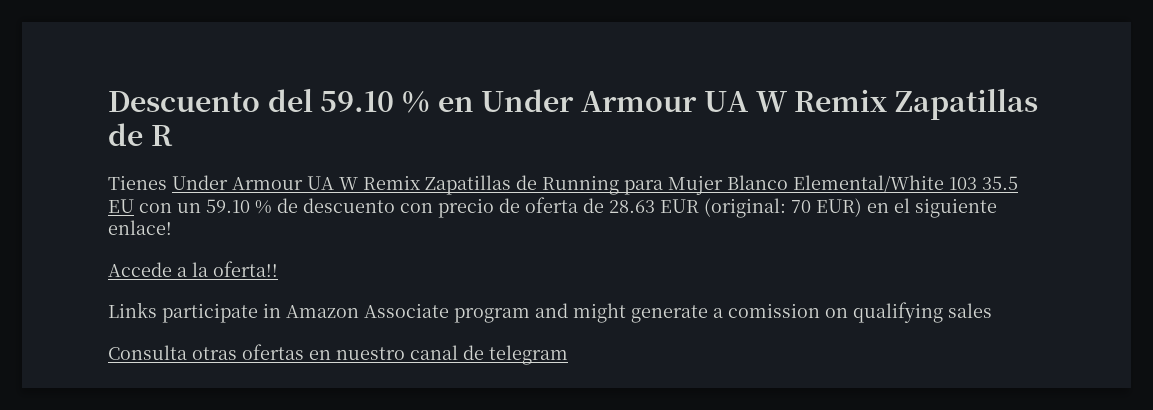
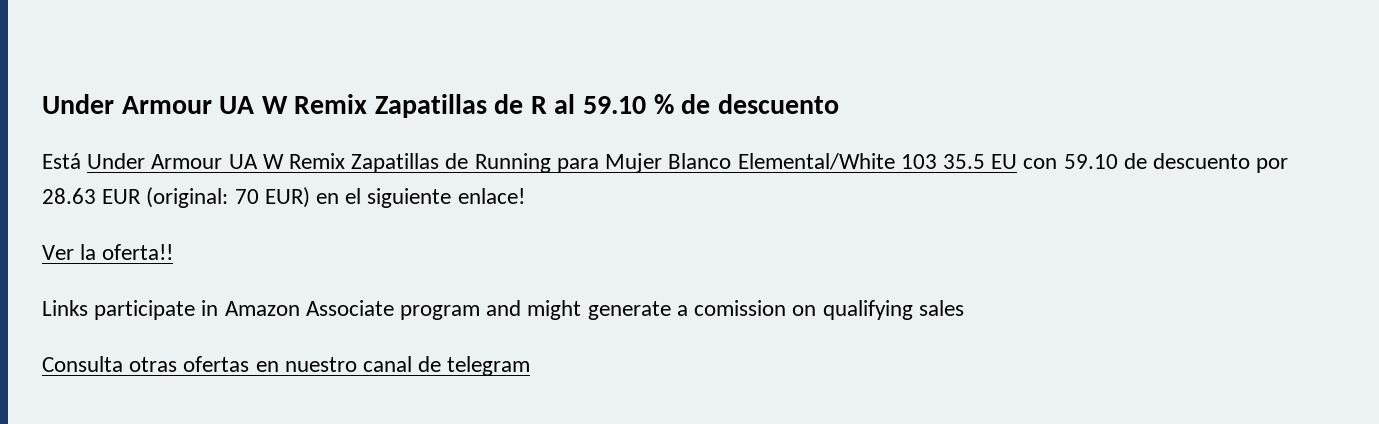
[108,88,474,113] Descuento del 59.10 % en -> (42, 104) none
[108,175,167,190] // Tienes -> [554,94,839,114] [42,153,81,169] al 59.10 % de descuento // Está
[177,197,604,218] un 59.10 % de descuento con precio de oferta de -> [1063,153,1289,173] 59.10 de descuento por
[108,262,187,277] Accede a -> [42,245,74,260] Ver

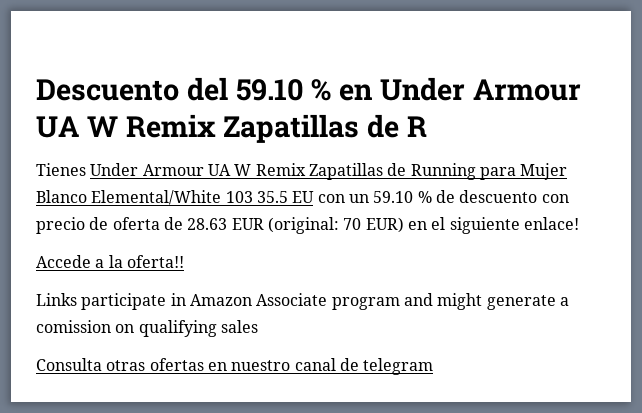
(42, 104) none -> [36,77,373,101] Descuento del 59.10 % en
[554,94,839,114] [42,153,81,169] al 59.10 % de descuento // Está -> [36,163,86,176] // Tienes
[1063,153,1289,173] 59.10 de descuento por -> [348,190,569,203] [36,217,183,234] un 59.10 % de descuento con precio de oferta de
[42,245,74,260] Ver -> [36,255,105,268] Accede a

